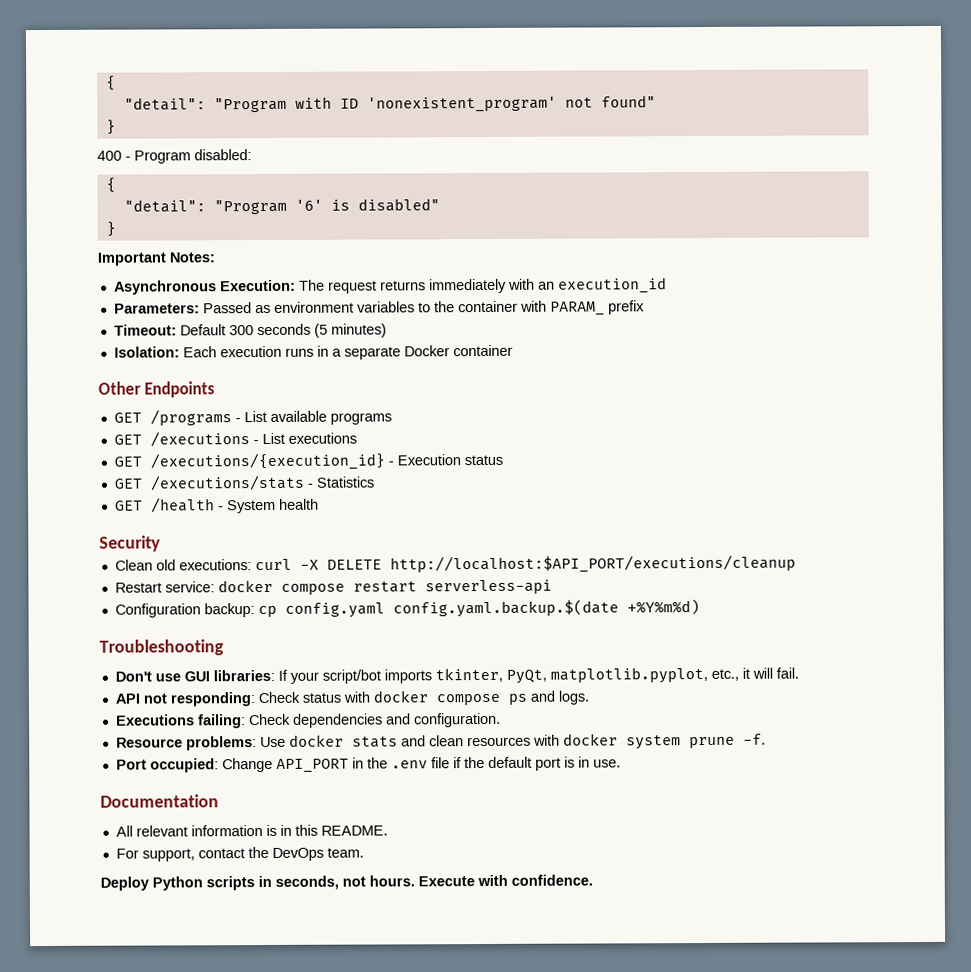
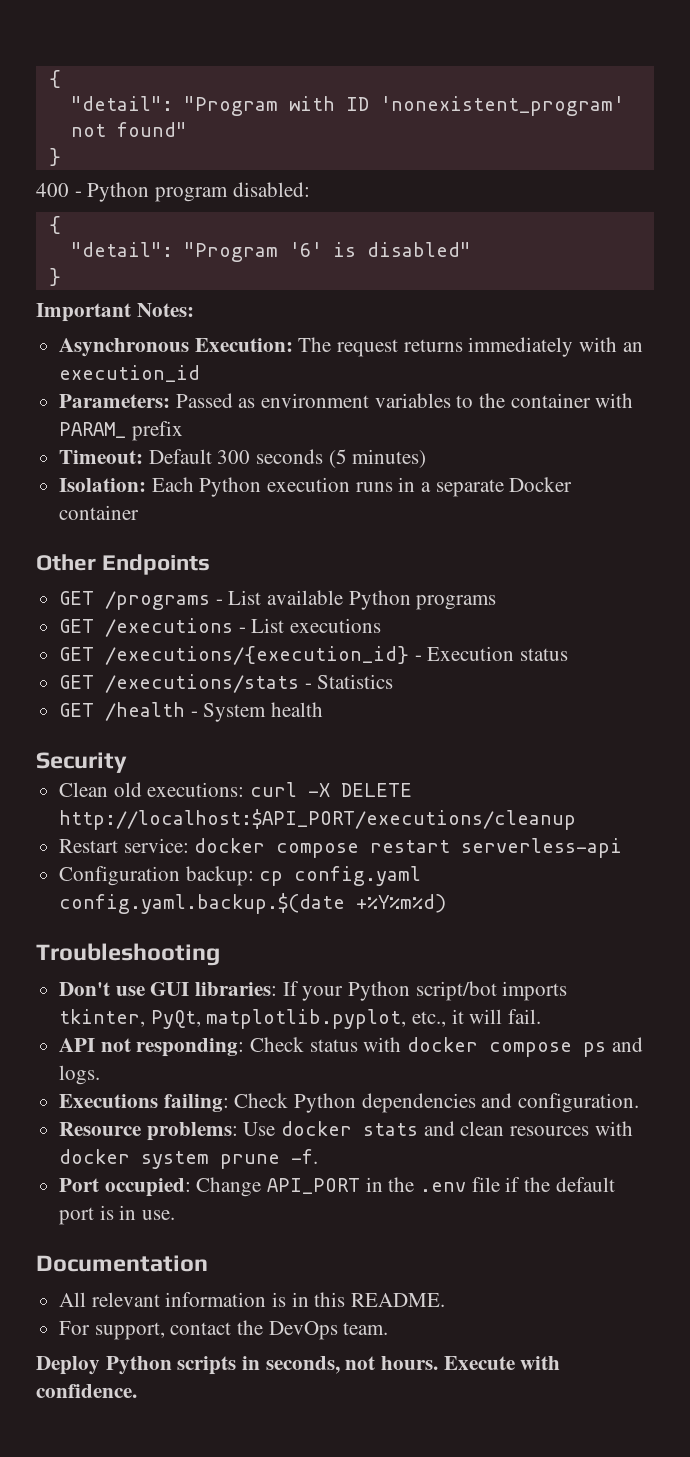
[134,150,191,164] Program -> [87,182,229,202] Python program
(217, 352) none -> [199,477,262,497] Python
(327, 416) none -> [348,590,411,610] Python
(319, 677) none -> [348,981,411,1001] Python
(291, 719) none -> [294,1093,357,1113] Python

